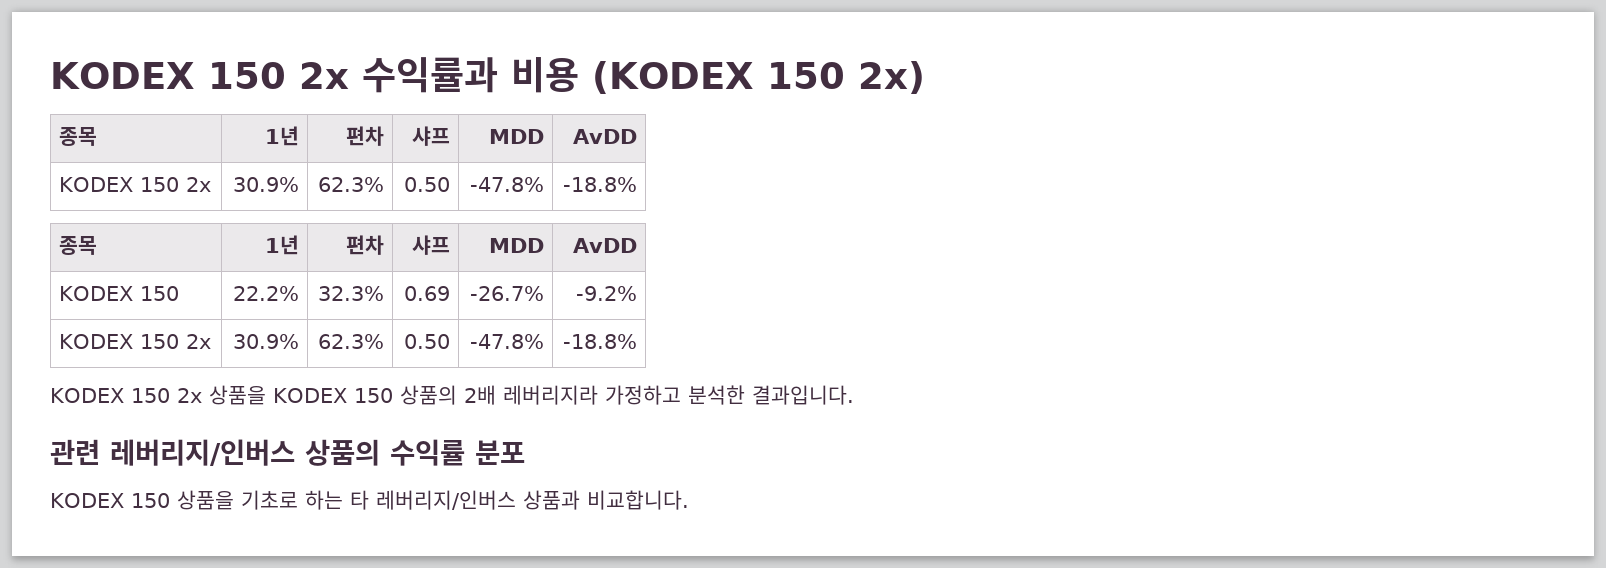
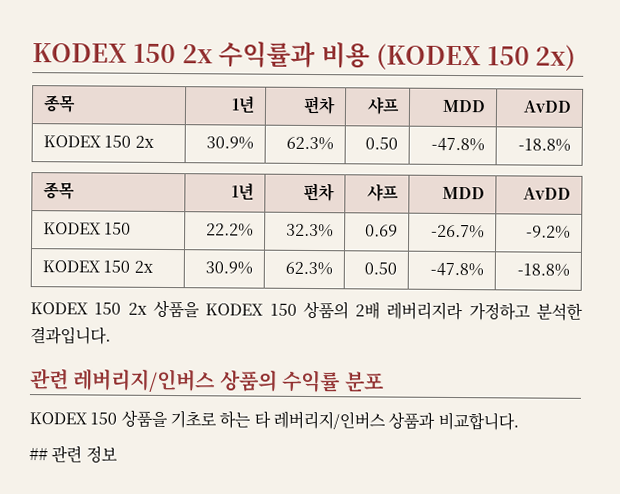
(689, 500) none -> [29,445,118,463] // ## 관련 정보

